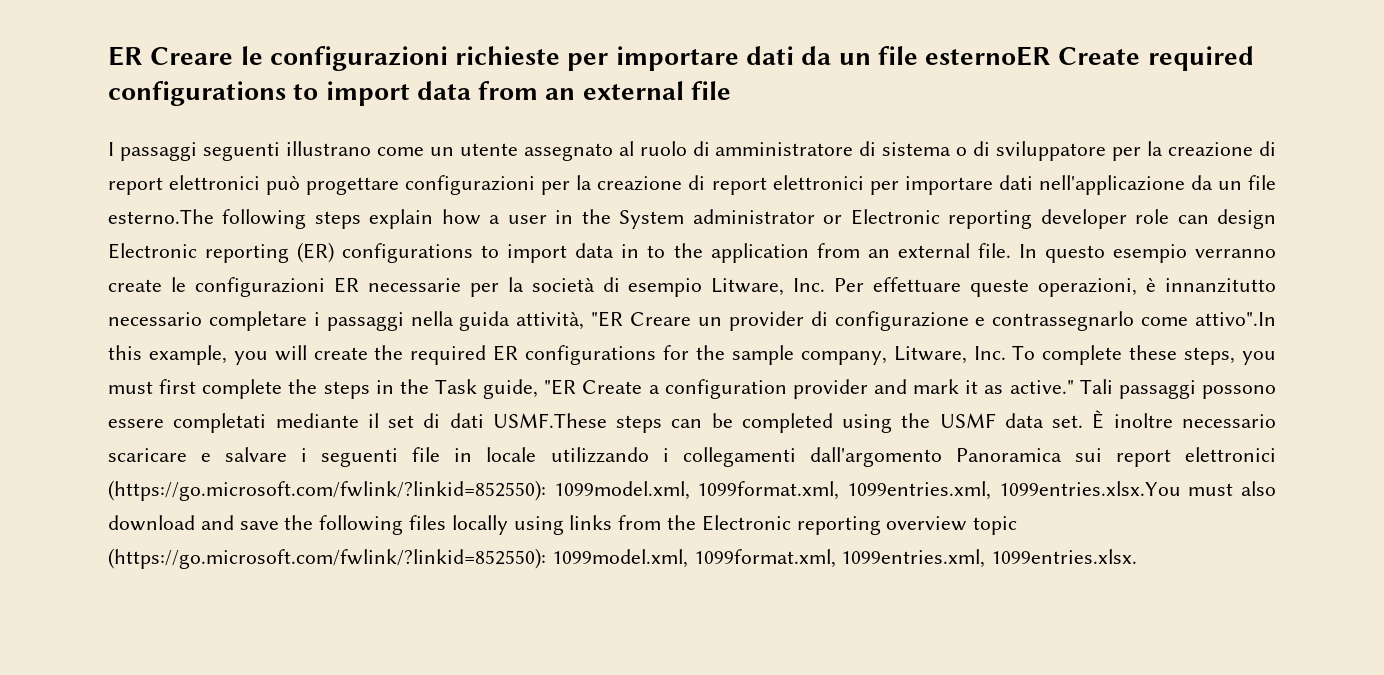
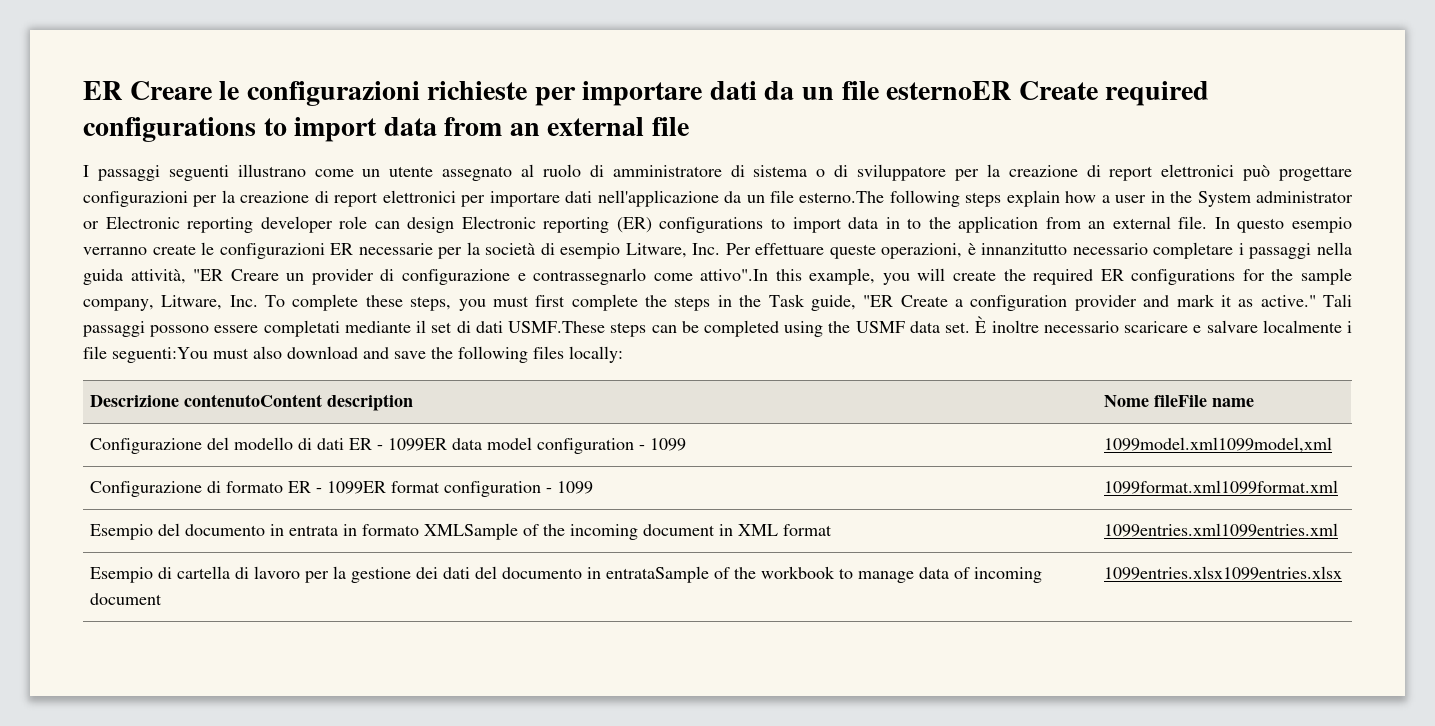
[301,447,1276,467] [108,480,1181,501] i seguenti file in locale utilizzando i collegamenti dall'argomento Panoramica sui report elettronici (https://go.microsoft.com/fwlink/?linkid=852550): 1099model.xml, 1099format.xml, 1099entries.xml, 1099entries.xlsx.You -> [1262,320,1353,333] [83,346,208,363] localmente i file seguenti:You
[451,515,1018,535] [108,548,1138,569] locally using links from the Electronic reporting overview topic (https://go.microsoft.com/fwlink/?linkid=852550): 1099model.xml, 1099format.xml, 1099entries.xml, 1099entries.xlsx. -> [569,346,623,363] [90,394,414,411] [1104,395,1255,407] [90,437,687,454] [1104,437,1333,453] [90,481,594,497] [1104,480,1339,494] [90,523,833,540] [1104,523,1339,537] [90,566,1043,583] [90,593,163,605] [1104,566,1343,580] locally: // Descrizione contenutoContent description | Nome fileFile name // Configurazione del modello di dati ER - 1099ER data model configuration - 1099 | 1099model.xml1099model,xml // Configurazione di formato ER - 1099ER format configuration - 1099 | 1099format.xml1099format.xml // Esempio del documento in entrata in formato XMLSample of the incoming document in XML format | 1099entries.xml1099entries.xml // Esempio di cartella di lavoro per la gestione dei dati del documento in entrataSample of the workbook to manage data of incoming document | 1099entries.xlsx1099entries.xlsx

